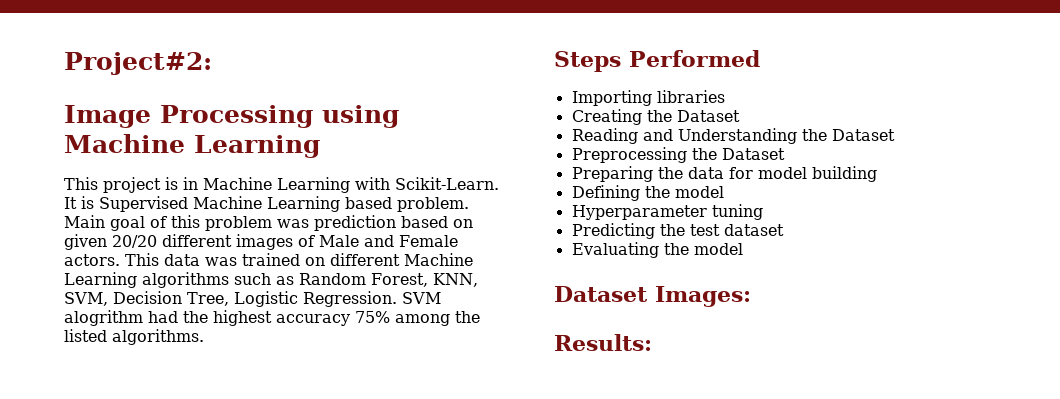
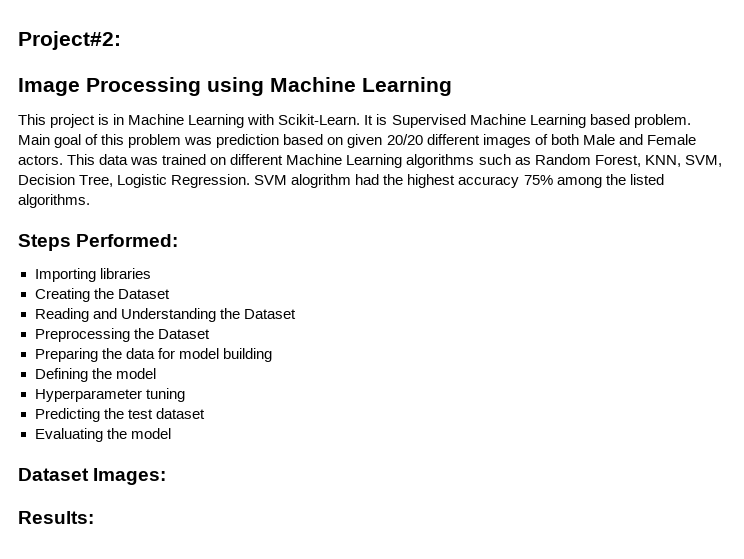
(315, 241) none -> [550,134,579,145] both
[629,50,760,67] Performed -> [76,234,179,247] Performed:

